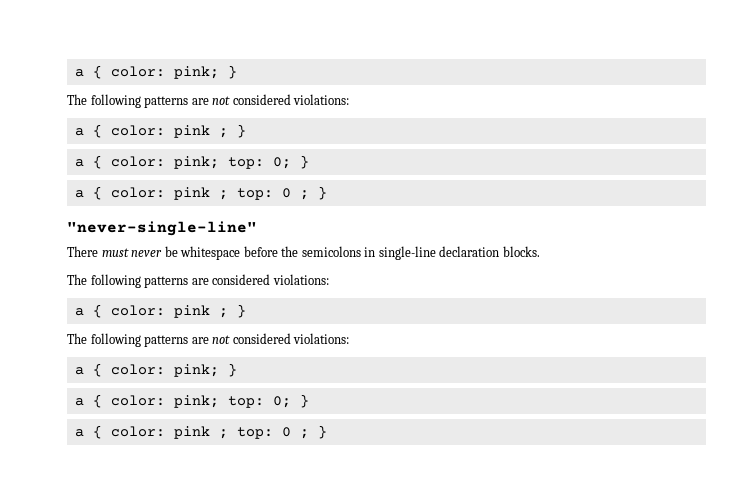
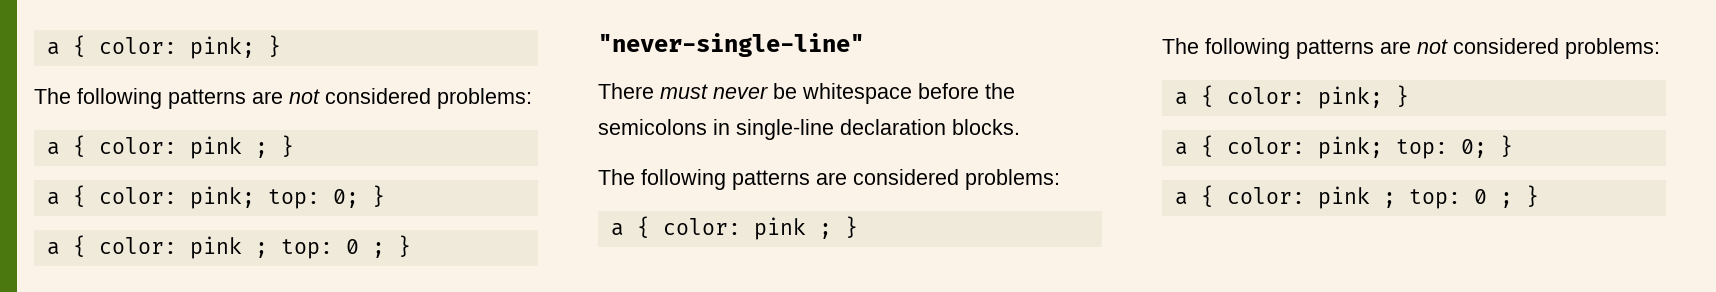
[293,94,350,105] violations: -> [437,88,532,109] problems:
[272,274,329,285] violations: -> [965,169,1060,190] problems:
[293,333,350,344] violations: -> [1565,38,1660,59] problems:

